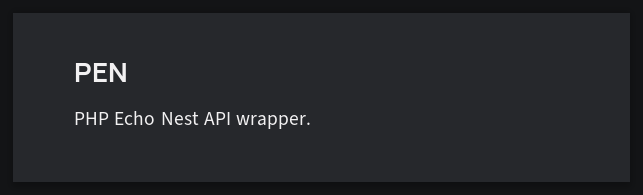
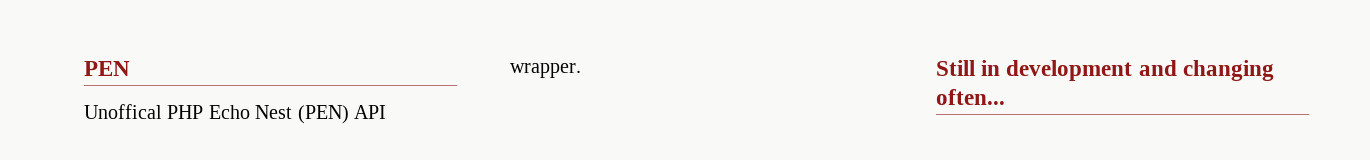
(128, 72) none -> [84,104,162,119] Unoffical
(199, 118) none -> [297,105,349,124] (PEN)
(312, 122) none -> [936,60,1274,81] [936,89,1005,105] // Still in development and changing often...

